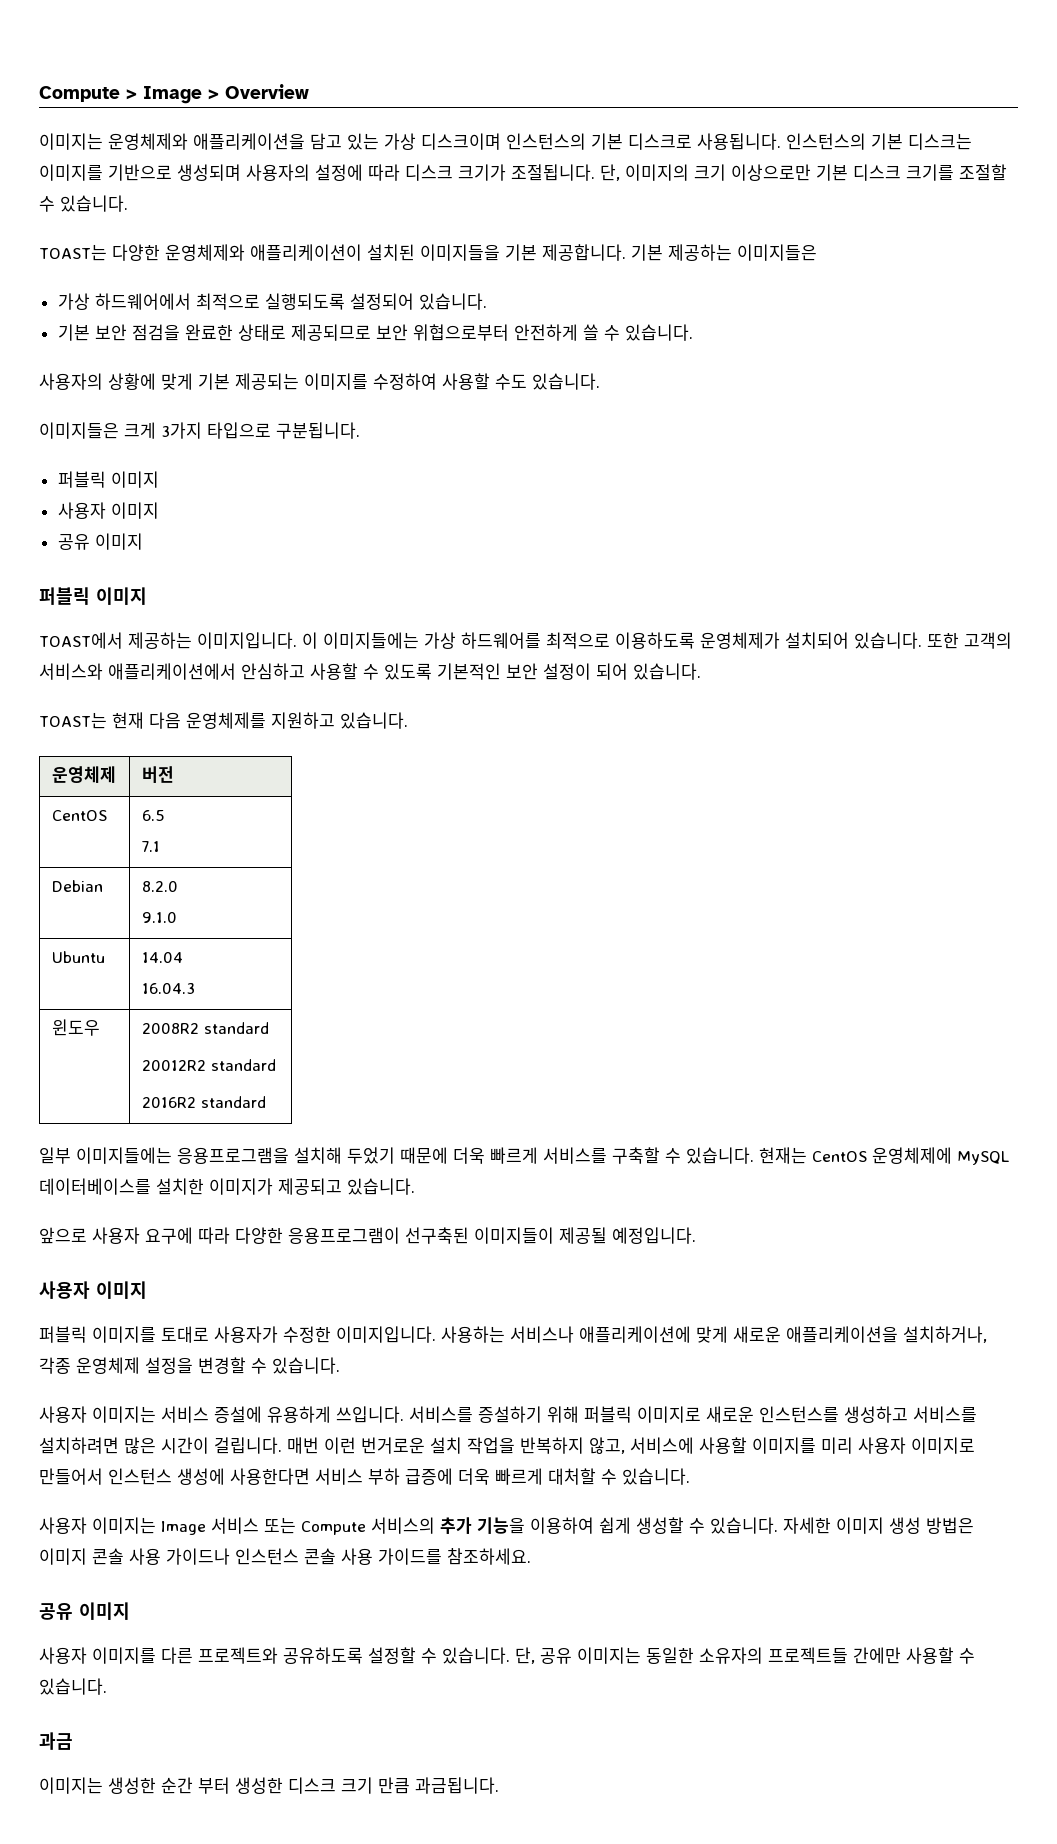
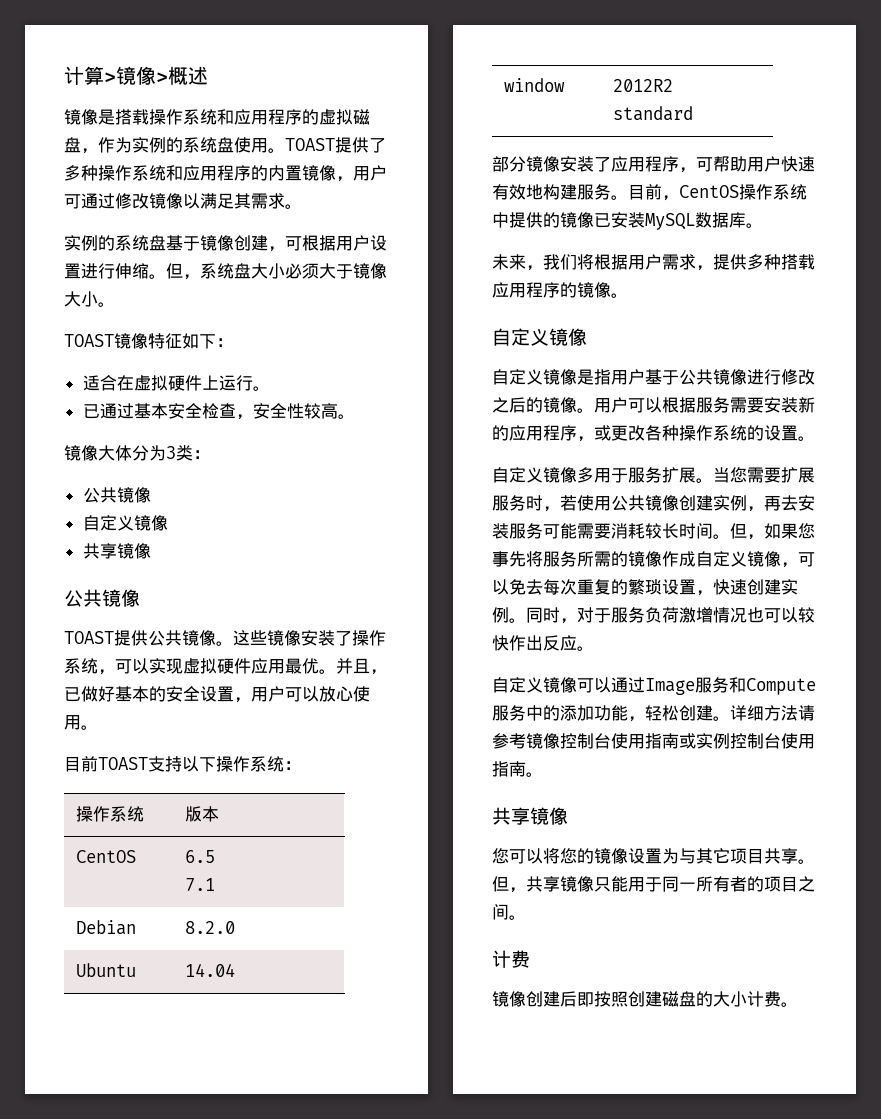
[39,84,309,104] [39,133,972,150] [39,164,1007,181] [39,195,128,212] [39,244,817,261] [57,293,487,310] [57,324,693,341] [39,373,600,390] [39,422,360,439] [57,471,159,488] [57,502,159,519] [57,533,143,550] [39,587,147,605] [39,632,1012,649] [39,663,701,680] [39,712,408,729] [51,766,116,783] [141,766,174,783] Compute > Image > Overview // 이미지는 운영체제와 애플리케이션을 담고 있는 가상 디스크이며 인스턴스의 기본 디스크로 사용됩니다. 인스턴스의 기본 디스크는 이미지를 기반으로 생성되며 사용자의 설정에 따라 디스크 크기가 조절됩니다. 단, 이미지의 크기 이상으로만 기본 디스크 크기를 조절할 수 있습니다. // TOAST는 다양한 운영체제와 애플리케이션이 설치된 이미지들을 기본 제공합니다. 기본 제공하는 이미지들은 // 가상 하드웨어에서 최적으로 실행되도록 설정되어 있습니다. // 기본 보안 점검을 완료한 상태로 제공되므로 보안 위협으로부터 안전하게 쓸 수 있습니다. // 사용자의 상황에 맞게 기본 제공되는 이미지를 수정하여 사용할 수도 있습니다. // 이미지들은 크게 3가지 타입으로 구분됩니다. // 퍼블릭 이미지 // 사용자 이미지 // 공유 이미지 // 퍼블릭 이미지 // TOAST에서 제공하는 이미지입니다. 이 이미지들에는 가상 하드웨어를 최적으로 이용하도록 운영체제가 설치되어 있습니다. 또한 고객의 서비스와 애플리케이션에서 안심하고 사용할 수 있도록 기본적인 보안 설정이 되어 있습니다. // TOAST는 현재 다음 운영체제를 지원하고 있습니다. // 운영체제 | 버전 -> [64,66,208,85] [64,109,370,125] [64,137,386,154] [64,165,387,182] [64,193,302,209] [64,235,387,252] [64,263,387,280] [64,291,115,307] [64,333,233,349] [82,375,270,391] [82,403,355,420] [64,445,210,461] [82,487,151,503] [82,515,168,531] [82,543,151,559] [64,589,140,607] [64,630,386,646] [64,658,387,675] [64,686,370,703] [64,715,98,730] [64,756,301,772] [75,806,144,822] [184,806,219,822] 计算>镜像>概述 // 镜像是搭载操作系统和应用程序的虚拟磁盘，作为实例的系统盘使用。TOAST提供了多种操作系统和应用程序的内置镜像，用户可通过修改镜像以满足其需求。 // 实例的系统盘基于镜像创建，可根据用户设置进行伸缩。但，系统盘大小必须大于镜像大小。 // TOAST镜像特征如下： // 适合在虚拟硬件上运行。 // 已通过基本安全检查，安全性较高。 // 镜像大体分为3类： // 公共镜像 // 自定义镜像 // 共享镜像 // 公共镜像 // TOAST提供公共镜像。这些镜像安装了操作系统，可以实现虚拟硬件应用最优。并且，已做好基本的安全设置，用户可以放心使用。 // 目前TOAST支持以下操作系统： // 操作系统 | 版本
[141,912,177,923] // 9.1.0 -> (235, 927) none
[141,983,195,994] [51,1019,100,1036] [141,1022,269,1034] [141,1059,276,1071] [141,1096,266,1108] [39,1147,1009,1165] [39,1178,415,1195] [39,1227,696,1244] [39,1281,147,1299] [39,1326,987,1343] [39,1357,340,1374] [39,1406,977,1423] [39,1437,975,1454] [39,1468,690,1485] [39,1517,974,1535] [39,1548,531,1565] [39,1602,130,1620] [39,1647,975,1664] [39,1678,107,1695] [39,1732,73,1750] [39,1777,499,1794] // 16.04.3 // 윈도우 | 2008R2 standard // 20012R2 standard // 2016R2 standard // 일부 이미지들에는 응용프로그램을 설치해 두었기 때문에 더욱 빠르게 서비스를 구축할 수 있습니다. 현재는 CentOS 운영체제에 MySQL 데이터베이스를 설치한 이미지가 제공되고 있습니다. // 앞으로 사용자 요구에 따라 다양한 응용프로그램이 선구축된 이미지들이 제공될 예정입니다. // 사용자 이미지 // 퍼블릭 이미지를 토대로 사용자가 수정한 이미지입니다. 사용하는 서비스나 애플리케이션에 맞게 새로운 애플리케이션을 설치하거나, 각종 운영체제 설정을 변경할 수 있습니다. // 사용자 이미지는 서비스 증설에 유용하게 쓰입니다. 서비스를 증설하기 위해 퍼블릭 이미지로 새로운 인스턴스를 생성하고 서비스를 설치하려면 많은 시간이 걸립니다. 매번 이런 번거로운 설치 작업을 반복하지 않고, 서비스에 사용할 이미지를 미리 사용자 이미지로 만들어서 인스턴스 생성에 사용한다면 서비스 부하 급증에 더욱 빠르게 대처할 수 있습니다. // 사용자 이미지는 Image 서비스 또는 Compute 서비스의 추가 기능을 이용하여 쉽게 생성할 수 있습니다. 자세한 이미지 생성 방법은 이미지 콘솔 사용 가이드나 인스턴스 콘솔 사용 가이드를 참조하세요. // 공유 이미지 // 사용자 이미지를 다른 프로젝트와 공유하도록 설정할 수 있습니다. 단, 공유 이미지는 동일한 소유자의 프로젝트들 간에만 사용할 수 있습니다. // 과금 // 이미지는 생성한 순간 부터 생성한 디스크 크기 만큼 과금됩니다. -> [503,78,565,92] [612,79,673,92] [612,106,693,121] [492,156,815,173] [492,184,807,201] [492,212,763,230] [492,254,815,271] [492,282,628,298] [492,328,587,346] [492,369,815,385] [492,397,815,413] [492,425,815,442] [492,467,815,483] [492,495,815,512] [492,523,815,540] [492,551,815,568] [492,579,798,596] [492,607,815,624] [492,635,594,651] [492,677,816,695] [492,705,815,722] [492,733,815,749] [492,761,543,777] [492,807,568,825] [492,848,815,864] [492,876,815,893] [492,904,526,920] [492,950,530,968] [492,991,798,1007] // window | 2012R2 standard // 部分镜像安装了应用程序，可帮助用户快速有效地构建服务。目前，CentOS操作系统中提供的镜像已安装MySQL数据库。 // 未来，我们将根据用户需求，提供多种搭载应用程序的镜像。 // 自定义镜像 // 自定义镜像是指用户基于公共镜像进行修改之后的镜像。用户可以根据服务需要安装新的应用程序，或更改各种操作系统的设置。 // 自定义镜像多用于服务扩展。当您需要扩展服务时，若使用公共镜像创建实例，再去安装服务可能需要消耗较长时间。但，如果您事先将服务所需的镜像作成自定义镜像，可以免去每次重复的繁琐设置，快速创建实例。同时，对于服务负荷激增情况也可以较快作出反应。 // 自定义镜像可以通过Image服务和Compute服务中的添加功能，轻松创建。详细方法请参考镜像控制台使用指南或实例控制台使用指南。 // 共享镜像 // 您可以将您的镜像设置为与其它项目共享。但，共享镜像只能用于同一所有者的项目之间。 // 计费 // 镜像创建后即按照创建磁盘的大小计费。

